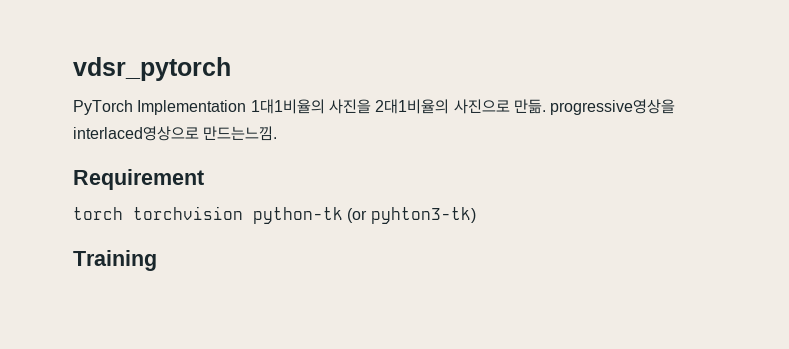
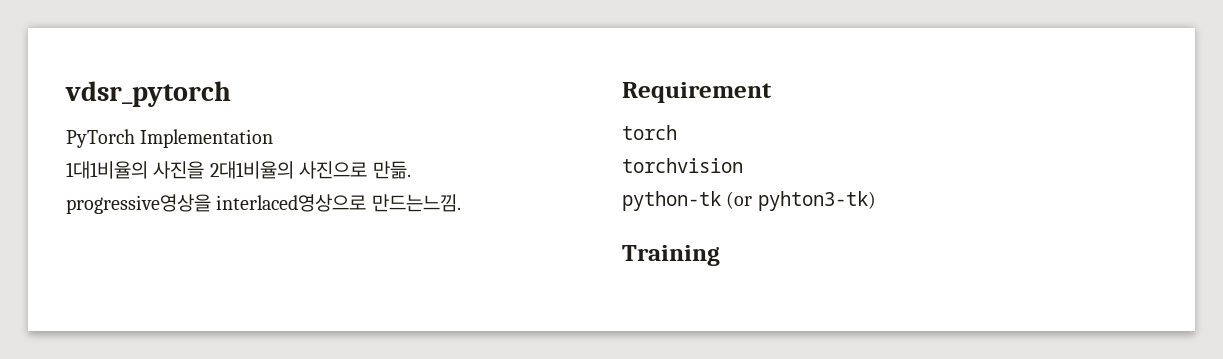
(247, 107) none -> (274, 138) //
(546, 106) none -> (411, 170) //
(123, 213) none -> (677, 132) //
(243, 213) none -> (743, 165) //

